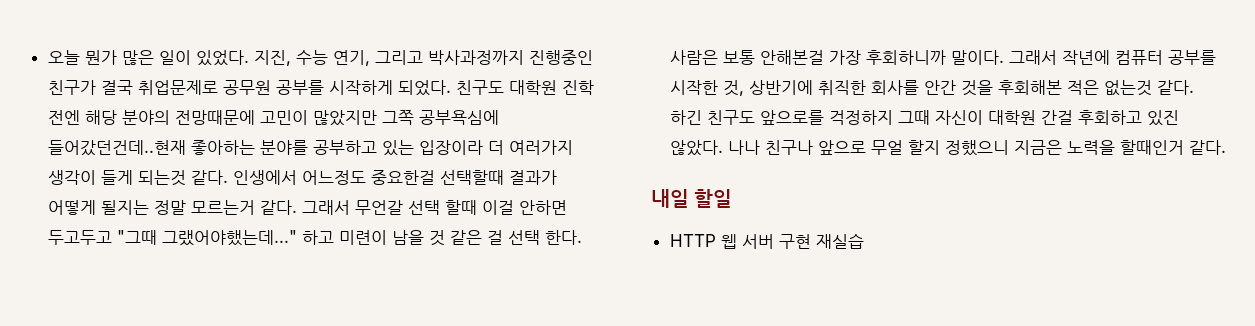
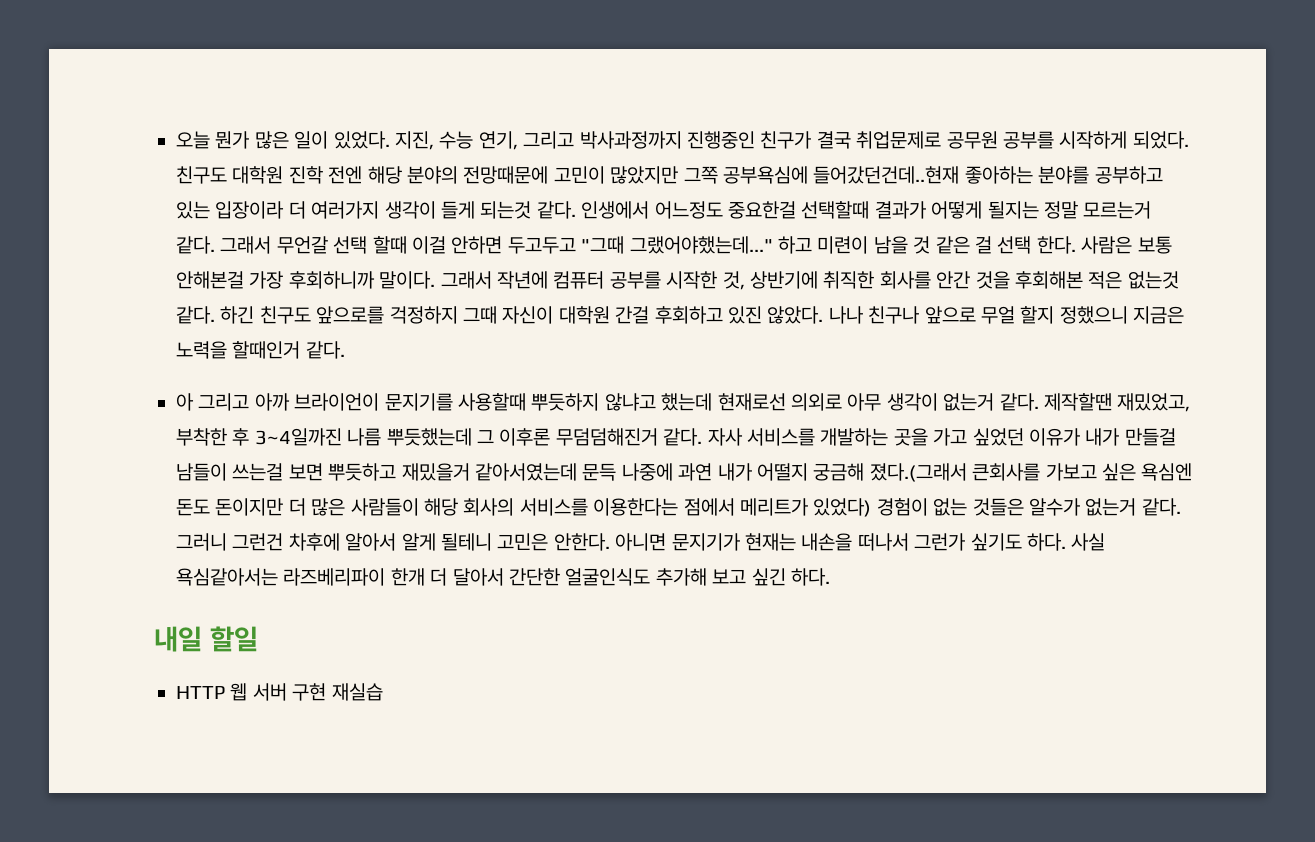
(1226, 147) none -> [176,393,1191,412] [176,428,1176,446] [176,463,1193,482] [176,498,1181,517] [176,533,1106,551] [176,568,830,586] // 아 그리고 아까 브라이언이 문지기를 사용할때 뿌듯하지 않냐고 했는데 현재로선 의외로 아무 생각이 없는거 같다. 제작할땐 재밌었고, 부착한 후 3~4일까진 나름 뿌듯했는데 그 이후론 무덤덤해진거 같다. 자사 서비스를 개발하는 곳을 가고 싶었던 이유가 내가 만들걸 남들이 쓰는걸 보면 뿌듯하고 재밌을거 같아서였는데 문득 나중에 과연 내가 어떨지 궁금해 졌다.(그래서 큰회사를 가보고 싶은 욕심엔 돈도 돈이지만 더 많은 사람들이 해당 회사의 서비스를 이용한다는 점에서 메리트가 있었다) 경험이 없는 것들은 알수가 없는거 같다. 그러니 그런건 차후에 알아서 알게 될테니 고민은 안한다. 아니면 문지기가 현재는 내손을 떠나서 그런가 싶기도 하다. 사실 욕심같아서는 라즈베리파이 한개 더 달아서 간단한 얼굴인식도 추가해 보고 싶긴 하다.

